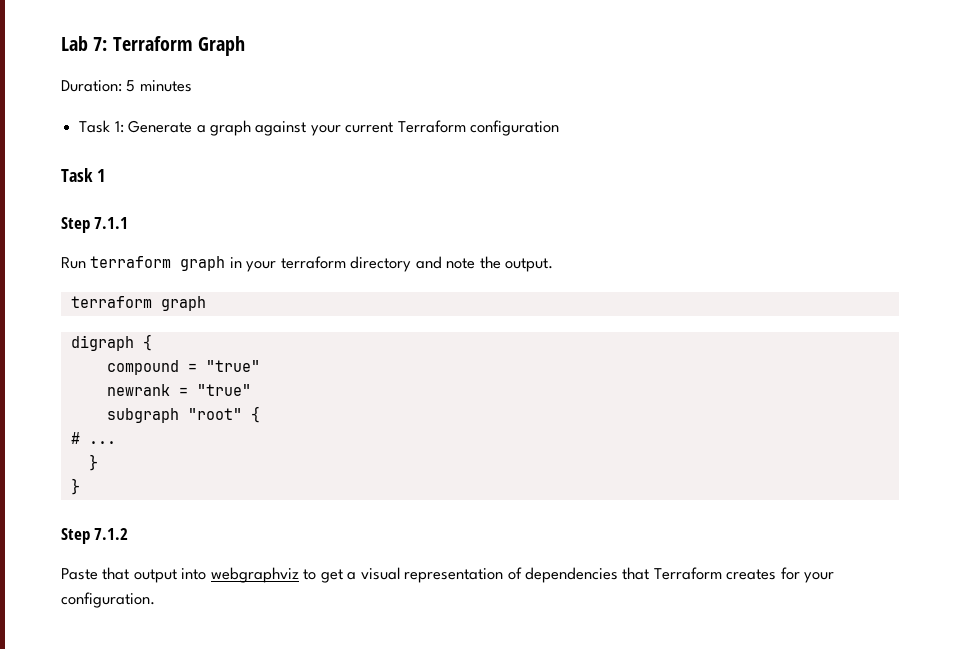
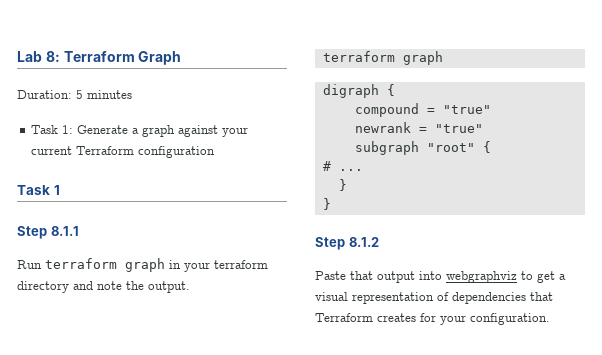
[93,37,108,51] 7: -> [45,51,60,62] 8:
[94,217,129,229] 7.1.1 -> [50,226,79,236] 8.1.1
[94,528,129,540] 7.1.2 -> [348,237,379,247] 8.1.2

